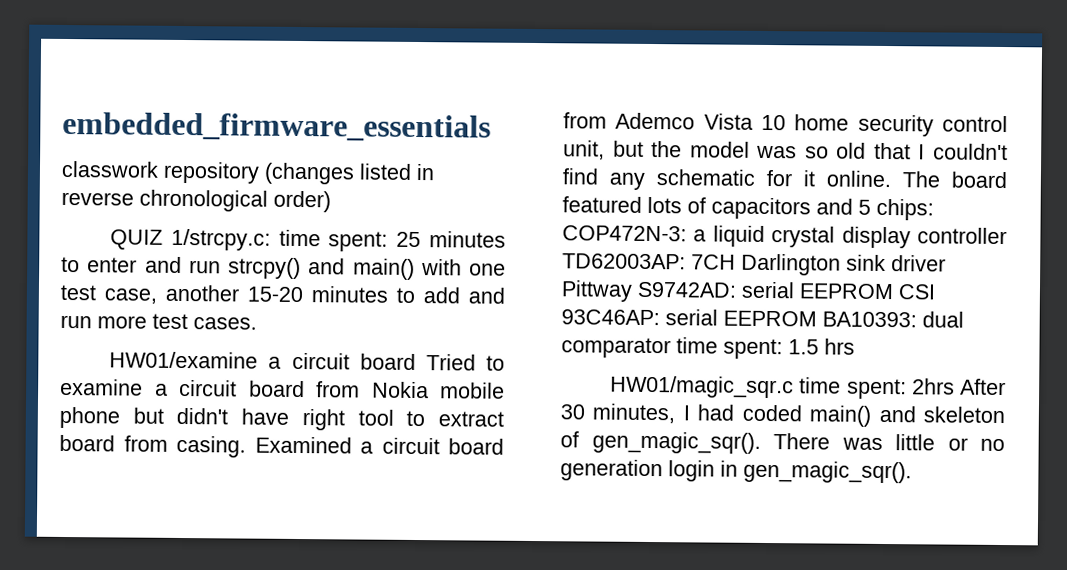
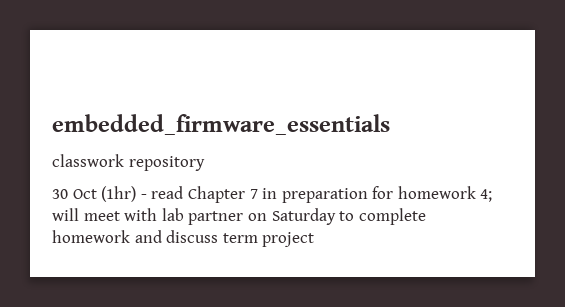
[264,162,435,185] [61,189,331,213] [110,228,506,252] [61,256,506,280] [60,284,505,304] [60,313,257,330] [109,351,506,371] [60,378,505,399] [59,406,505,431] [59,434,504,458] [563,112,1008,137] [563,140,1008,161] [562,168,1007,190] [562,196,934,221] [562,225,1007,249] [562,253,946,276] [561,280,936,302] [561,309,964,328] [561,337,855,360] [610,375,1006,400] [560,403,1005,427] [560,431,1005,454] [560,459,912,484] (changes listed in reverse chronological order) // QUIZ 1/strcpy.c: time spent: 25 minutes to enter and run strcpy() and main() with one test case, another 15-20 minutes to add and run more test cases. // HW01/examine a circuit board Tried to examine a circuit board from Nokia mobile phone but didn't have right tool to extract board from casing. Examined a circuit board from Ademco Vista 10 home security control unit, but the model was so old that I couldn't find any schematic for it online. The board featured lots of capacitors and 5 chips: COP472N-3: a liquid crystal display controller TD62003AP: 7CH Darlington sink driver Pittway S9742AD: serial EEPROM CSI 93C46AP: serial EEPROM BA10393: dual comparator time spent: 1.5 hrs // HW01/magic_sqr.c time spent: 2hrs After 30 minutes, I had coded main() and skeleton of gen_magic_sqr(). There was little or no generation login in gen_magic_sqr(). -> [52,186,493,203] [52,208,426,225] [52,230,315,247] // 30 Oct (1hr) - read Chapter 7 in preparation for homework 4; will meet with lab partner on Saturday to complete homework and discuss term project

